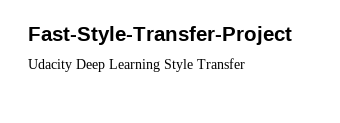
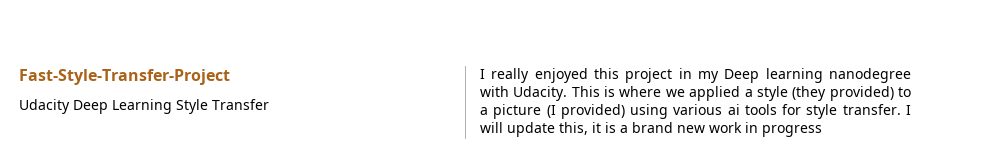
(245, 63) none -> [480,68,911,83] [480,86,911,101] [480,104,911,119] [480,122,822,137] // I really enjoyed this project in my Deep learning nanodegree with Udacity. This is where we applied a style (they provided) to a picture (I provided) using various ai tools for style transfer. I will update this, it is a brand new work in progress

